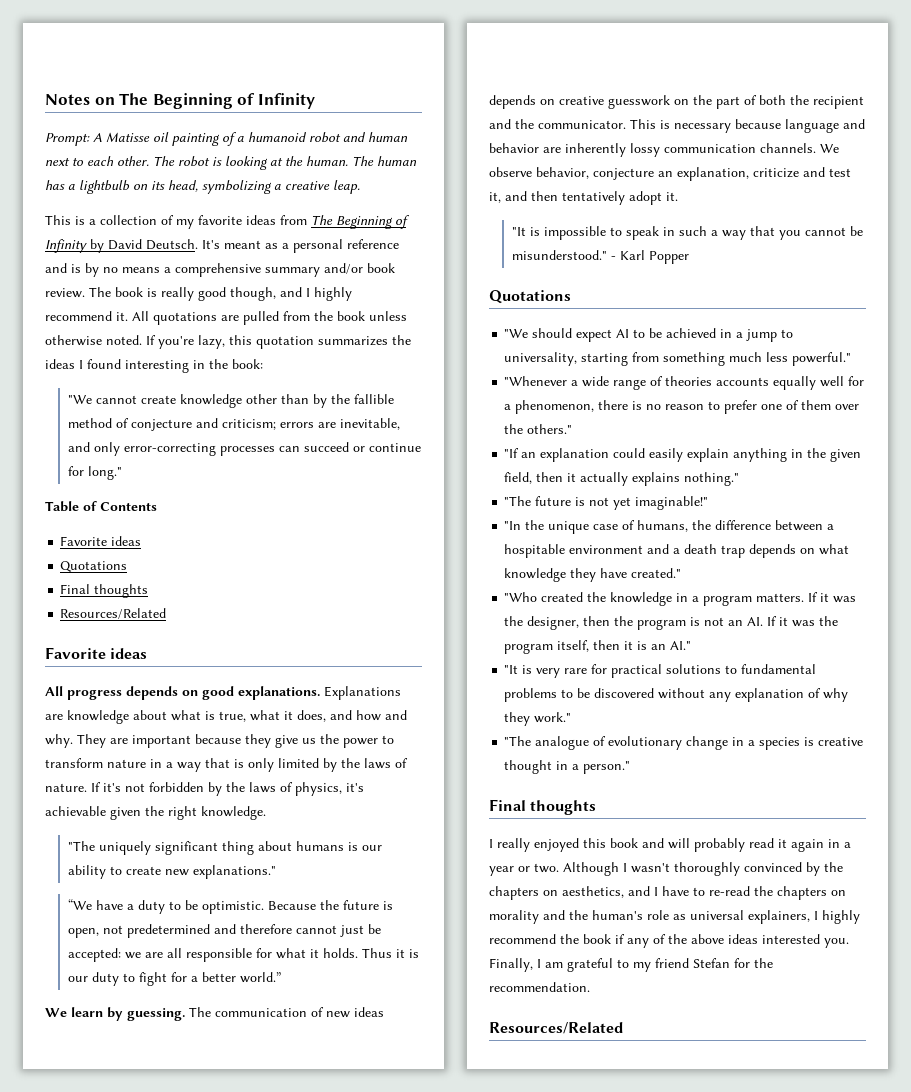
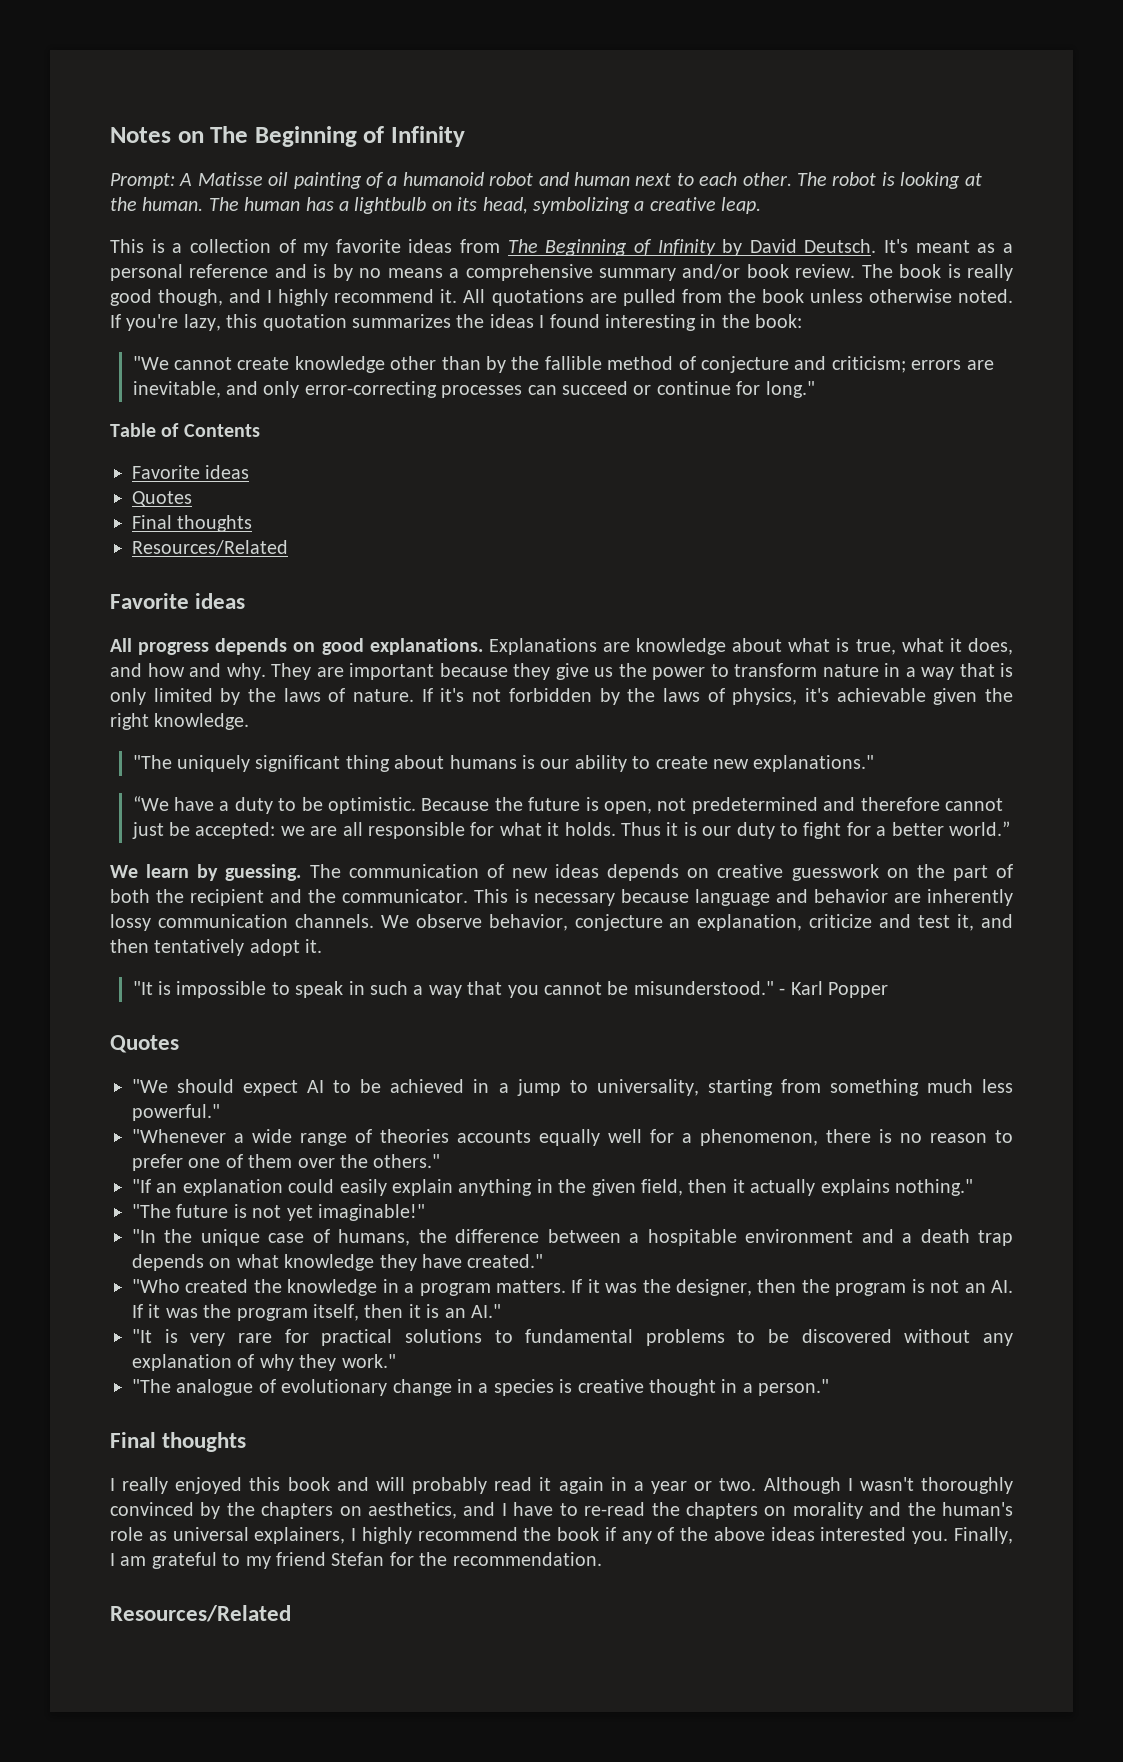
[60,561,128,572] Quotations -> [132,491,192,507] Quotes
[489,290,571,304] Quotations -> [110,1035,179,1053] Quotes

